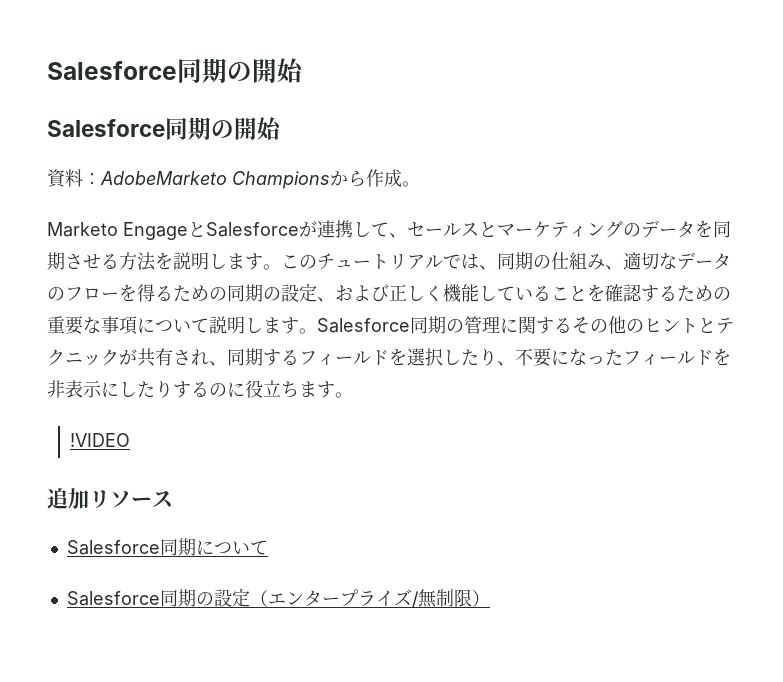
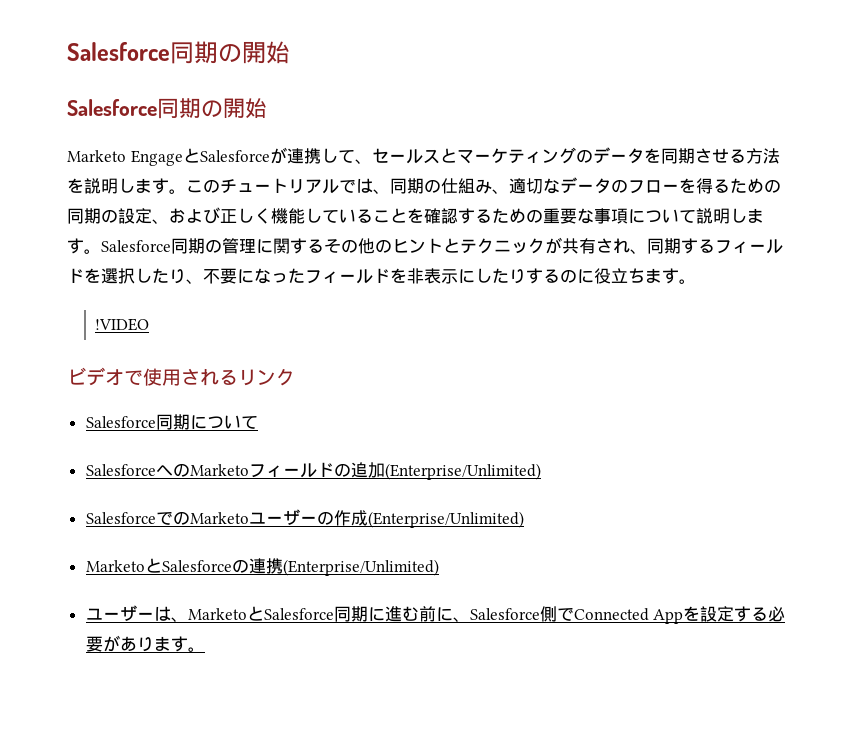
[47,169,420,189] // 資料：AdobeMarketo Championsから作成。 -> (267, 108) none
[47,488,173,509] 追加リソース -> [67,367,295,386] ビデオで使用されるリンク
[159,588,490,608] 同期の設定（エンタープライズ/無制限） -> [155,462,541,480] [85,509,524,528] [85,558,439,576] [85,605,786,624] [85,635,205,652] へのMarketoフィールドの追加(Enterprise/Unlimited) // SalesforceでのMarketoユーザーの作成(Enterprise/Unlimited) // MarketoとSalesforceの連携(Enterprise/Unlimited) // ユーザーは、MarketoとSalesforce同期に進む前に、Salesforce側でConnected Appを設定する必要があります。

